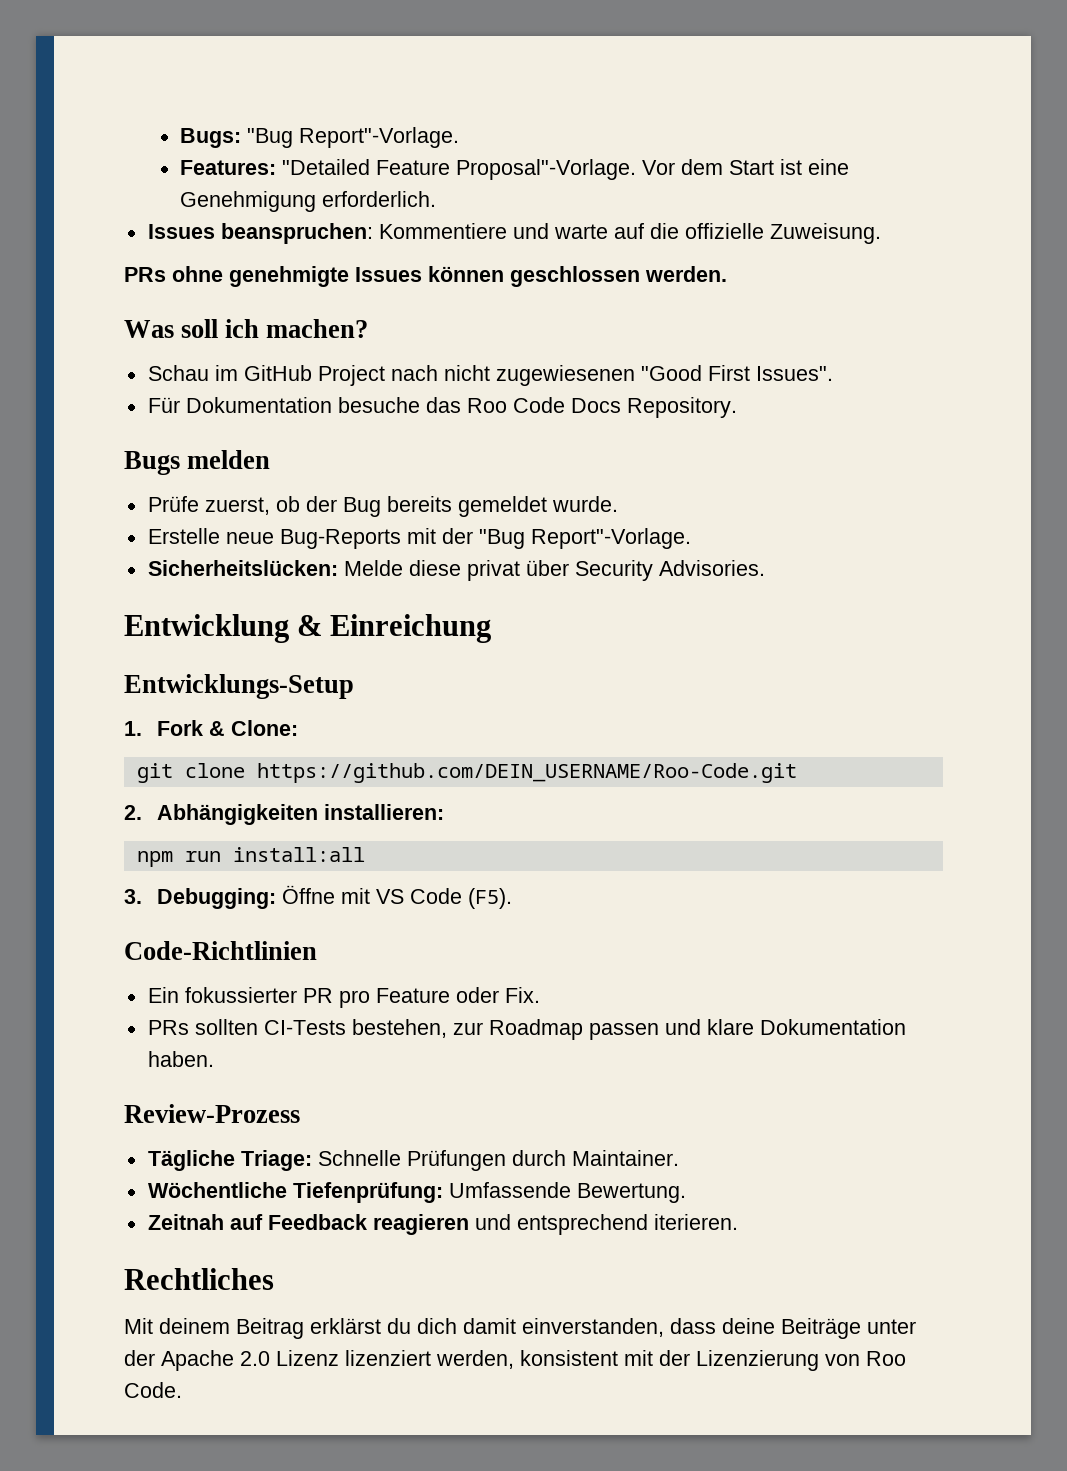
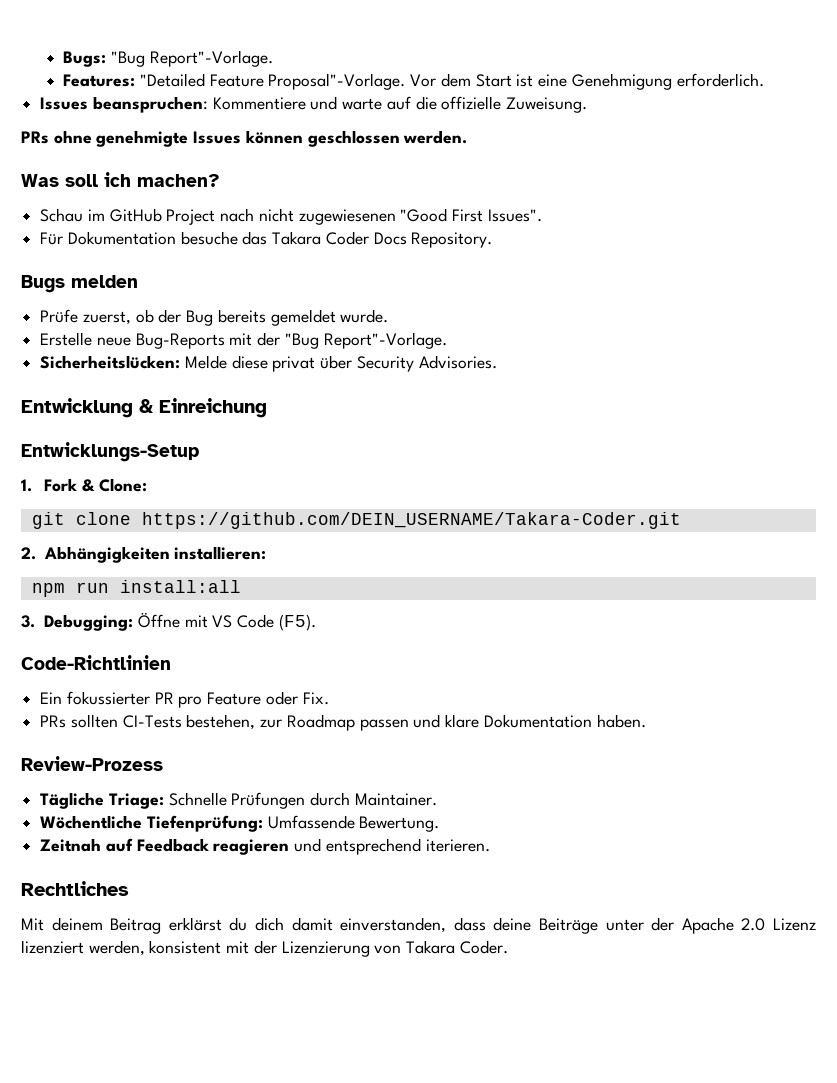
[466,397,565,413] Roo Code -> [272,231,369,245] Takara Coder
[256,763,797,783] https://github.com/DEIN_USERNAME/Roo-Code.git -> [141,512,681,529] https://github.com/DEIN_USERNAME/Takara-Coder.git
[866,1351,906,1366] [124,1382,182,1398] Roo Code. -> [406,940,508,954] Takara Coder.

